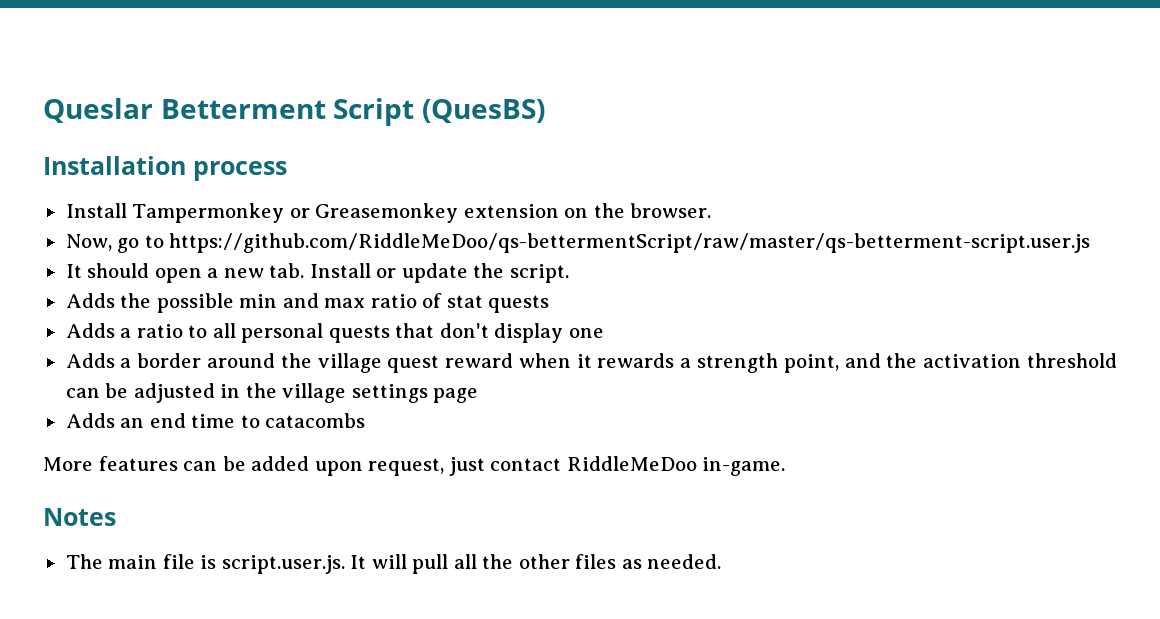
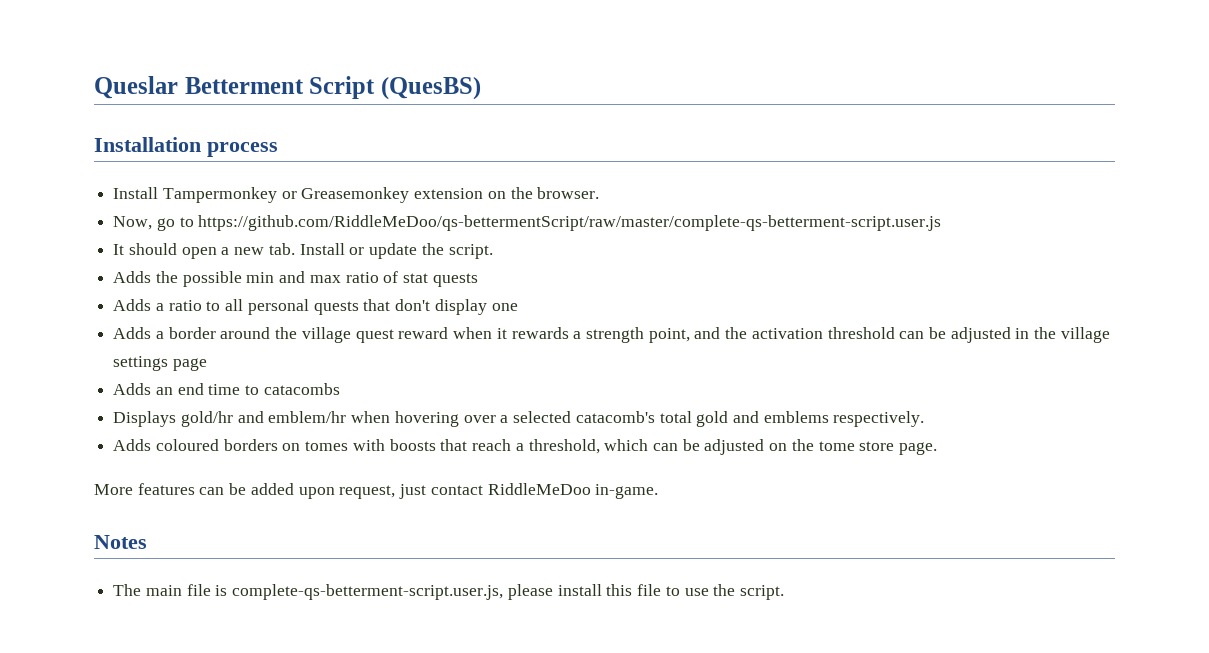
[169,233,1091,253] https://github.com/RiddleMeDoo/qs-bettermentScript/raw/master/qs-betterment-script.user.js -> [198,215,942,231] https://github.com/RiddleMeDoo/qs-bettermentScript/raw/master/complete-qs-betterment-script.user.js
(366, 420) none -> [113,411,925,427] [113,439,938,455] // Displays gold/hr and emblem/hr when hovering over a selected catacomb's total gold and emblems respectively. // Adds coloured borders on tomes with boosts that reach a threshold, which can be adjusted on the tome store page.
[221,554,722,574] script.user.js. It will pull all the other files as needed. -> [232,584,784,600] complete-qs-betterment-script.user.js, please install this file to use the script.

